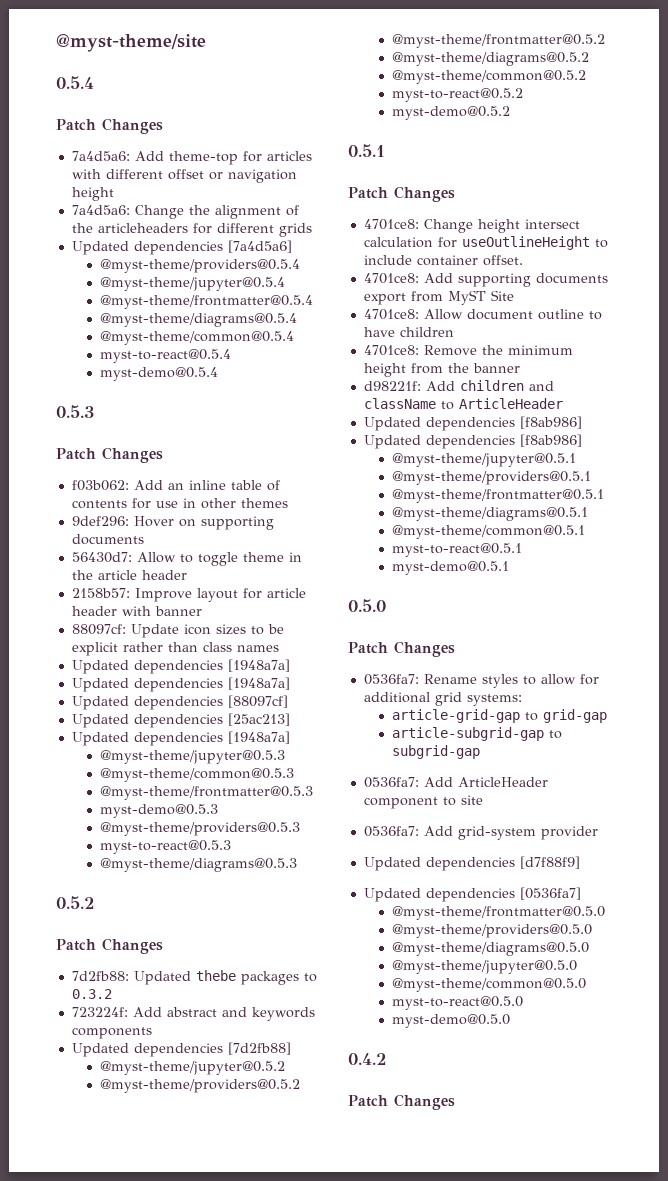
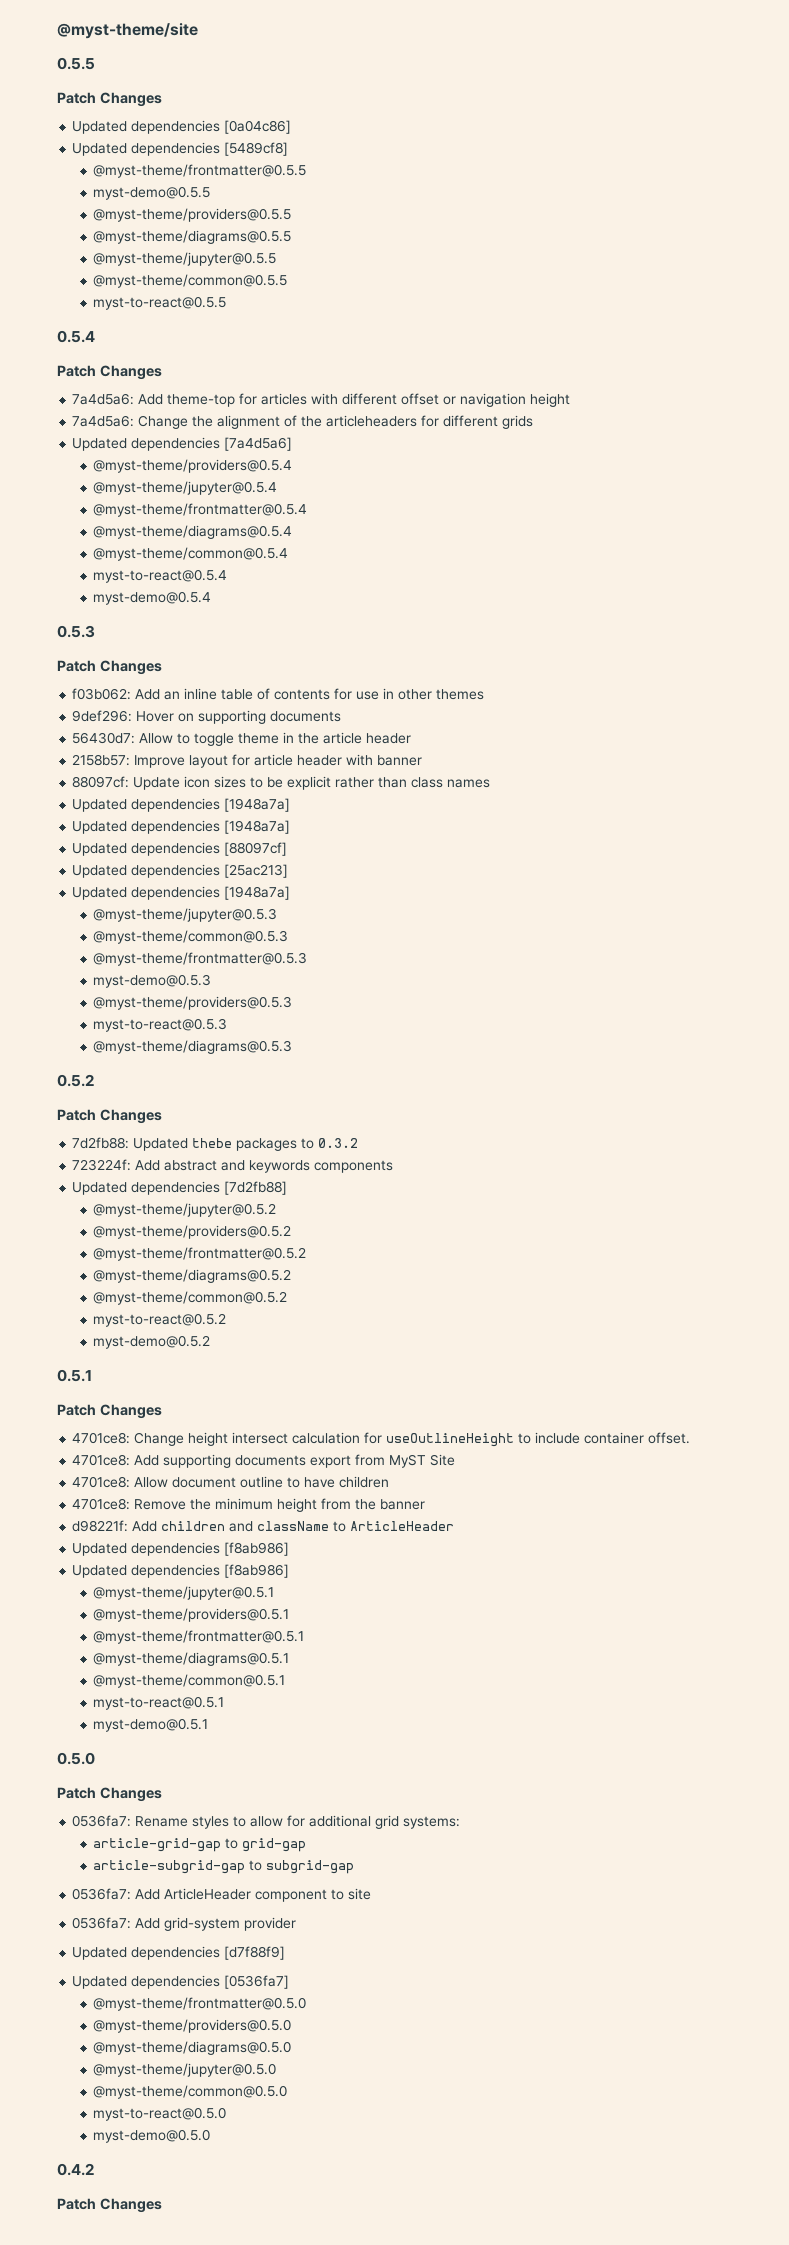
(206, 43) none -> [57,57,95,70] [57,92,162,107] [72,120,292,134] [72,142,289,156] [93,164,307,178] [93,186,211,200] [93,208,292,222] [93,230,292,244] [93,252,277,266] [93,274,288,288] [93,296,227,310] // 0.5.5 // Patch Changes // Updated dependencies [0a04c86] // Updated dependencies [5489cf8] // @myst-theme/frontmatter@0.5.5 // myst-demo@0.5.5 // @myst-theme/providers@0.5.5 // @myst-theme/diagrams@0.5.5 // @myst-theme/jupyter@0.5.5 // @myst-theme/common@0.5.5 // myst-to-react@0.5.5

